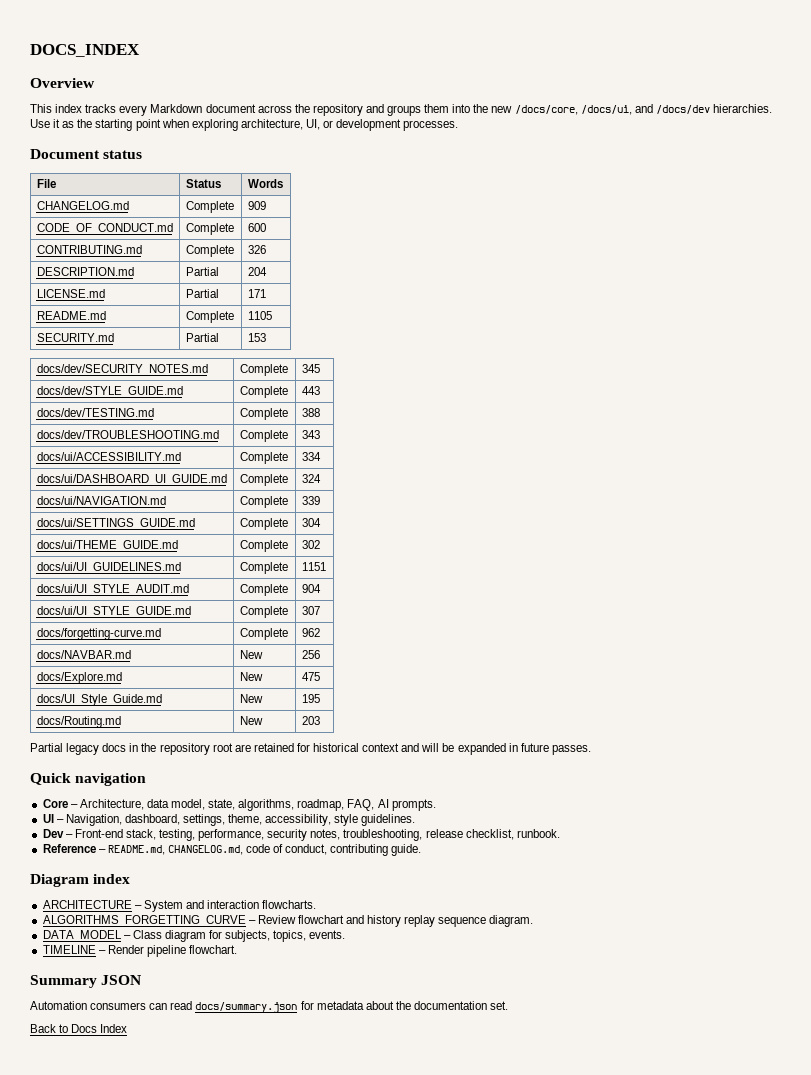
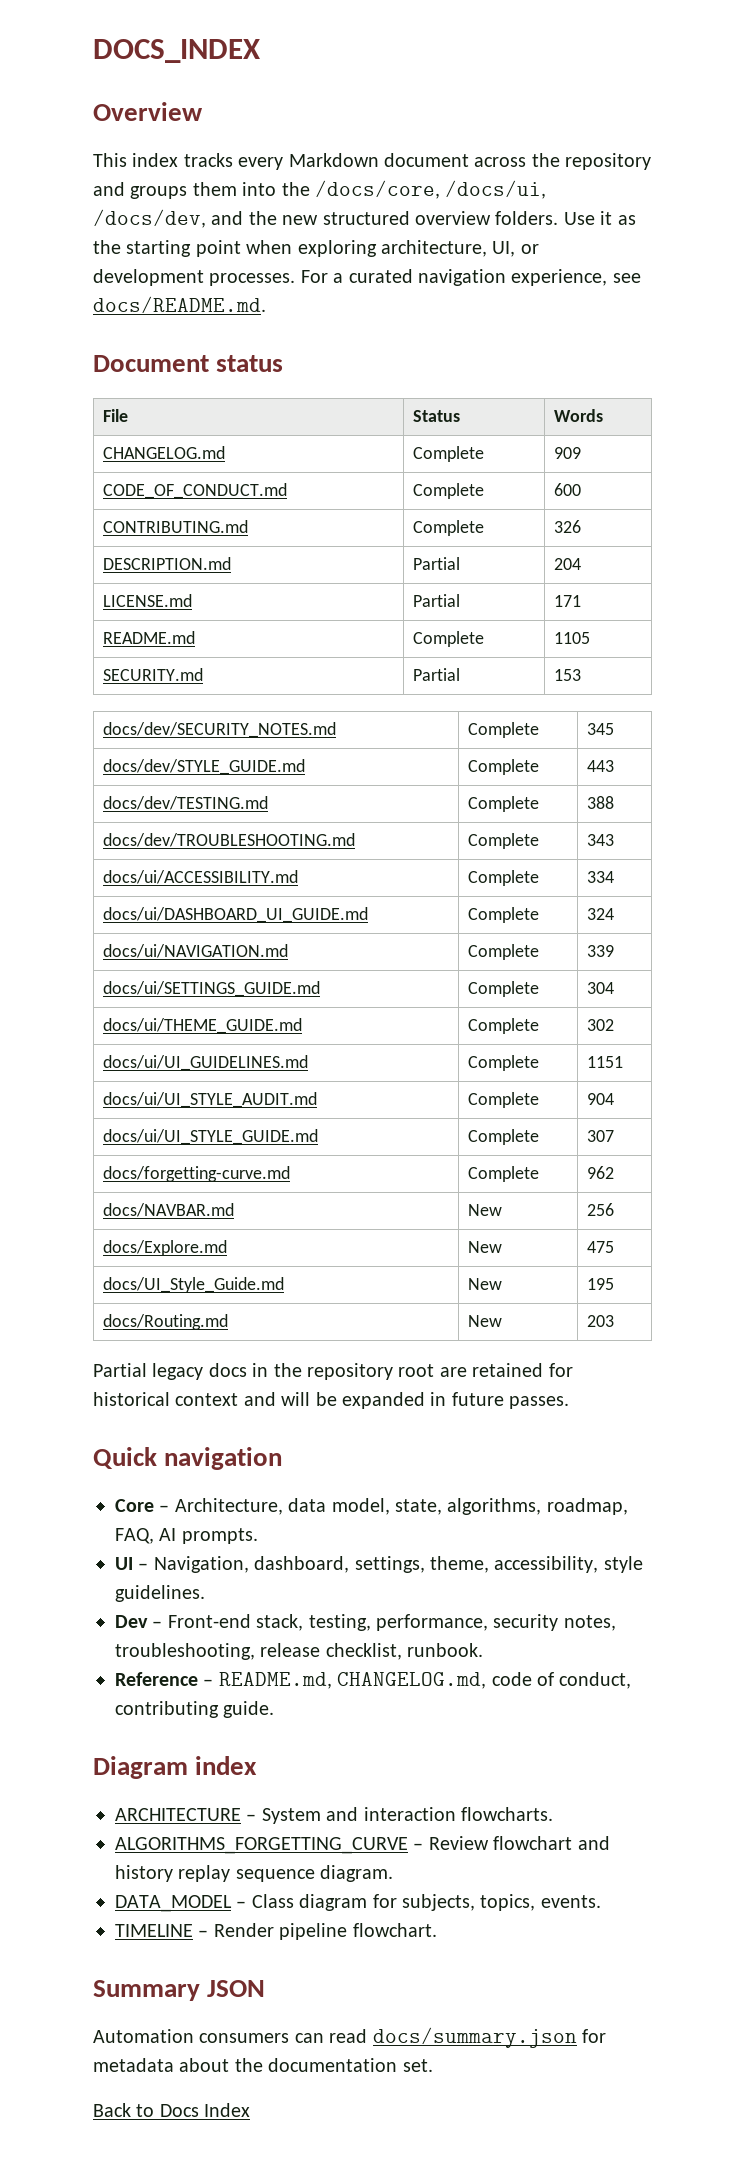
[491,106,513,113] new -> (310, 189) none
[634,104,772,114] and /docs/dev hierarchies. -> [93,209,559,228] /docs/dev, and the new structured overview folders.
(459, 125) none -> [300,269,641,286] [93,296,266,313] For a curated navigation experience, see docs/README.md.

